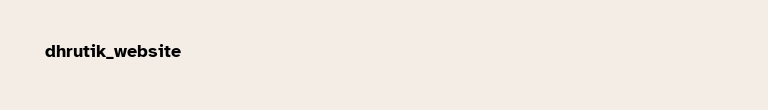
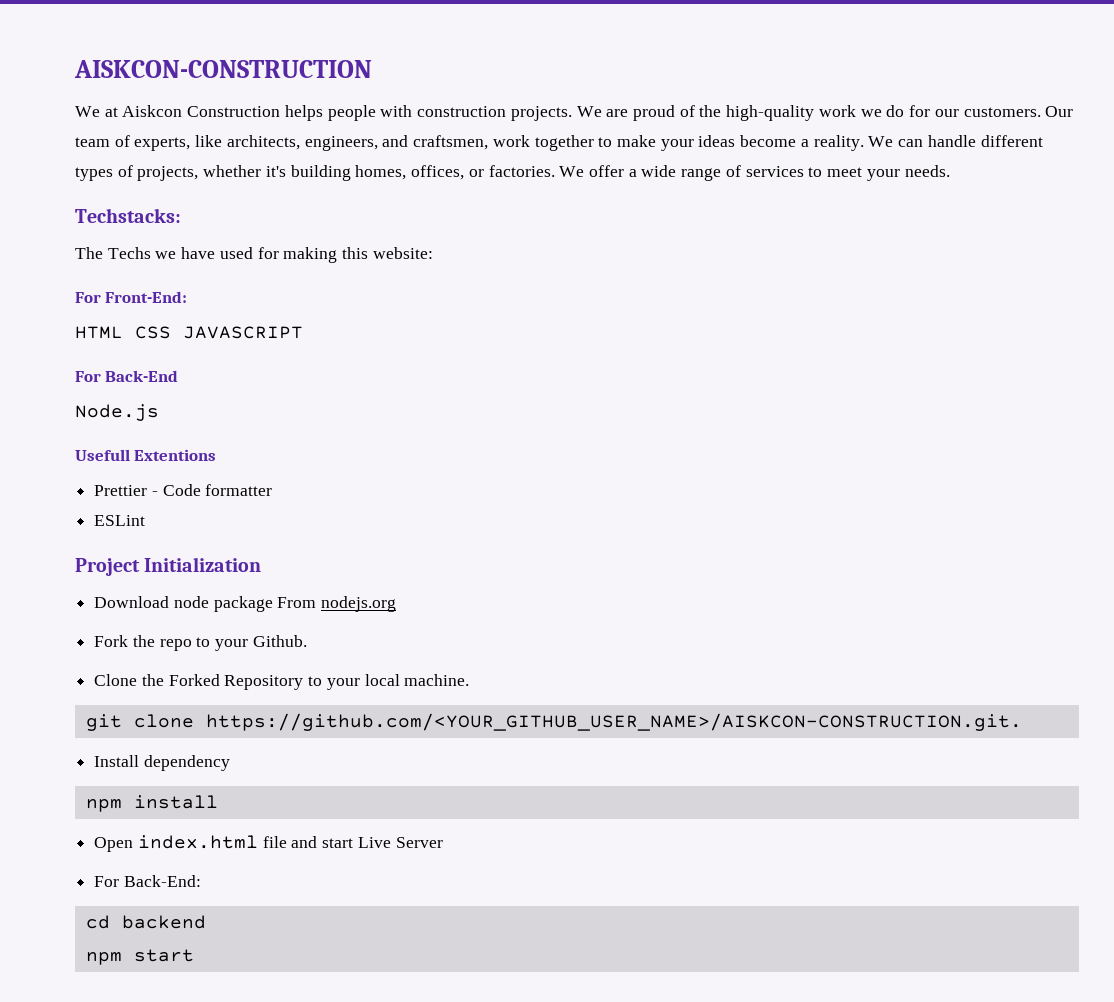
[45,44,181,59] dhrutik_website -> [74,60,372,78] [75,105,1074,121] [75,135,1043,151] [75,165,950,181] [75,208,181,223] [75,247,433,263] [75,291,188,303] [75,326,303,339] [75,370,179,382] [75,404,159,421] [75,449,217,461] [94,484,273,496] [94,515,146,526] [75,557,262,576] [94,596,397,612] [94,635,307,651] [94,674,470,690] [85,713,1022,731] [94,755,230,771] [85,795,218,812] [94,835,443,852] [94,875,201,887] [85,915,206,929] [85,949,194,965] AISKCON-CONSTRUCTION // We at Aiskcon Construction helps people with construction projects. We are proud of the high-quality work we do for our customers. Our team of experts, like architects, engineers, and craftsmen, work together to make your ideas become a reality. We can handle different types of projects, whether it's building homes, offices, or factories. We offer a wide range of services to meet your needs. // Techstacks: // The Techs we have used for making this website: // For Front-End: // HTML CSS JAVASCRIPT // For Back-End // Node.js // Usefull Extentions // Prettier - Code formatter // ESLint // Project Initialization // Download node package From nodejs.org // Fork the repo to your Github. // Clone the Forked Repository to your local machine. // git clone https://github.com/<YOUR_GITHUB_USER_NAME>/AISKCON-CONSTRUCTION.git. // Install dependency // npm install // Open index.html file and start Live Server // For Back-End: // cd backend // npm start

